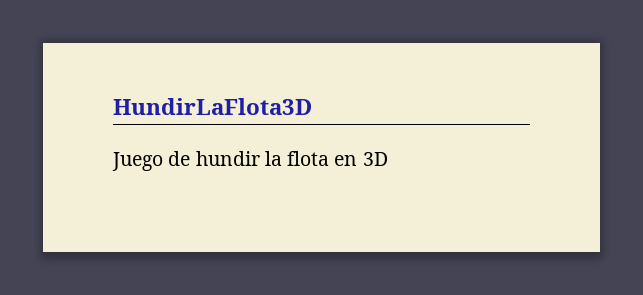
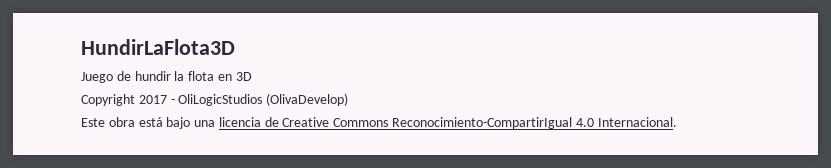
(388, 159) none -> [81,93,349,106] [81,117,677,129] // Copyright 2017 - OliLogicStudios (OlivaDevelop) // Este obra está bajo una licencia de Creative Commons Reconocimiento-CompartirIgual 4.0 Internacional.

